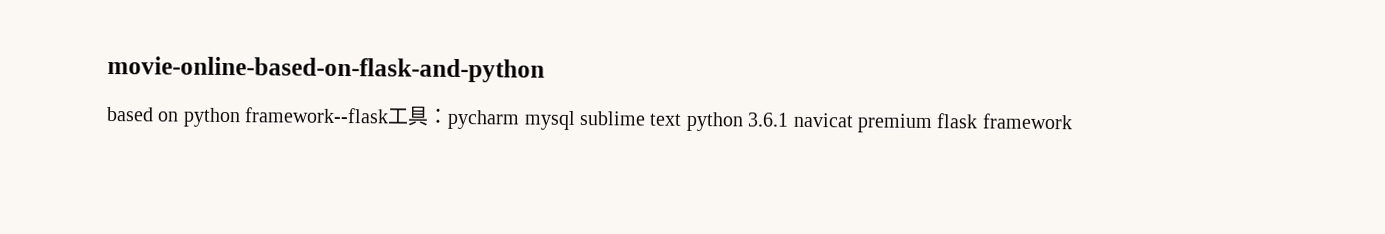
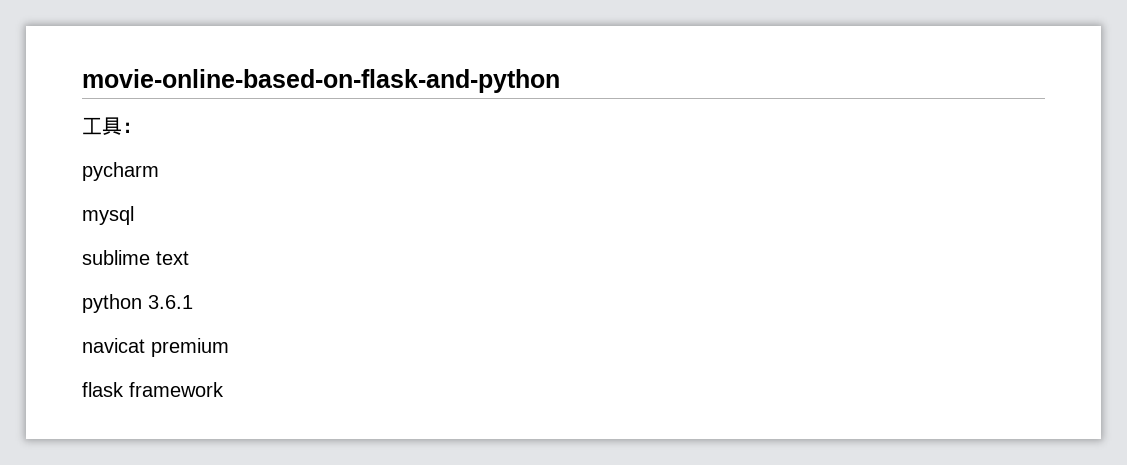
[106,106,390,128] based on python framework--flask -> (560, 81) none
(450, 116) none -> (142, 127) //
(521, 119) none -> (159, 171) //
(576, 120) none -> (134, 215) //
(683, 119) none -> (189, 258) //
(790, 119) none -> (193, 302) //
(933, 123) none -> (229, 347) //

